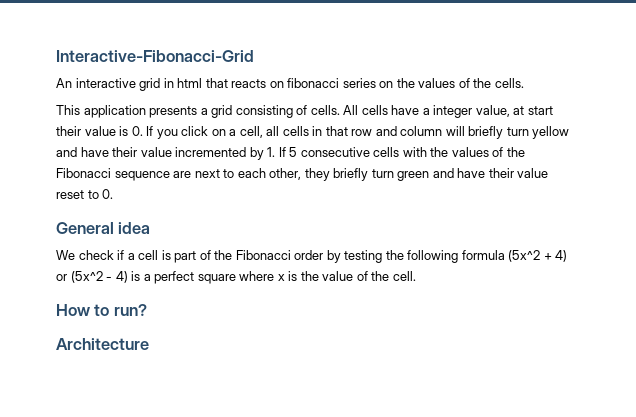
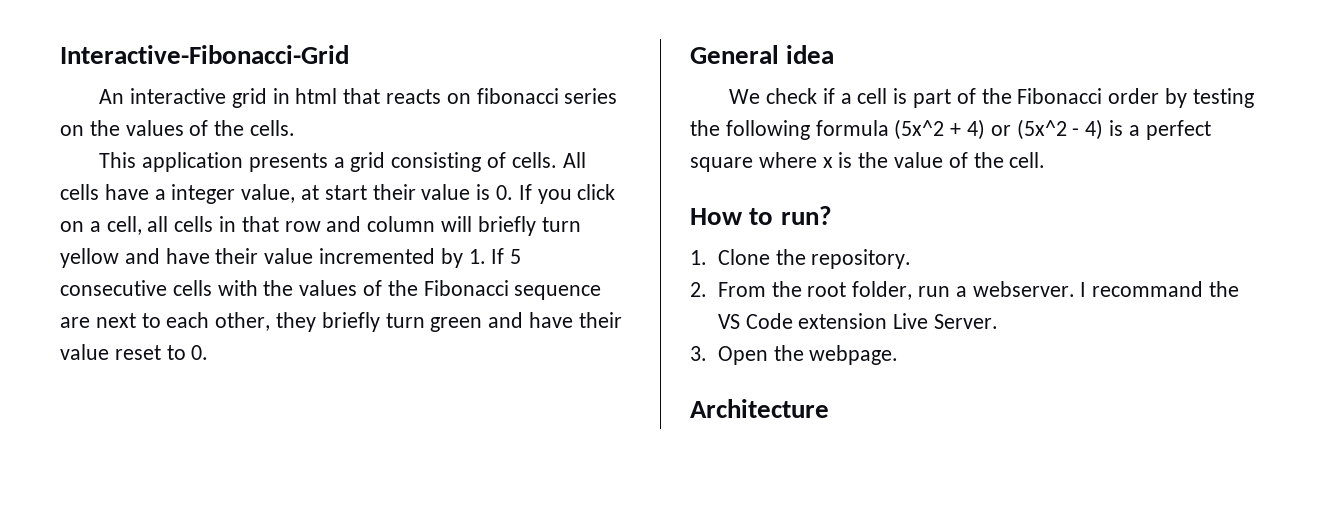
(147, 310) none -> [690,249,912,269] [690,281,1239,300] [717,313,998,329] [690,345,899,365] // 1. Clone the repository. // 2. From the root folder, run a webserver. I recommand the VS Code extension Live Server. // 3. Open the webpage.

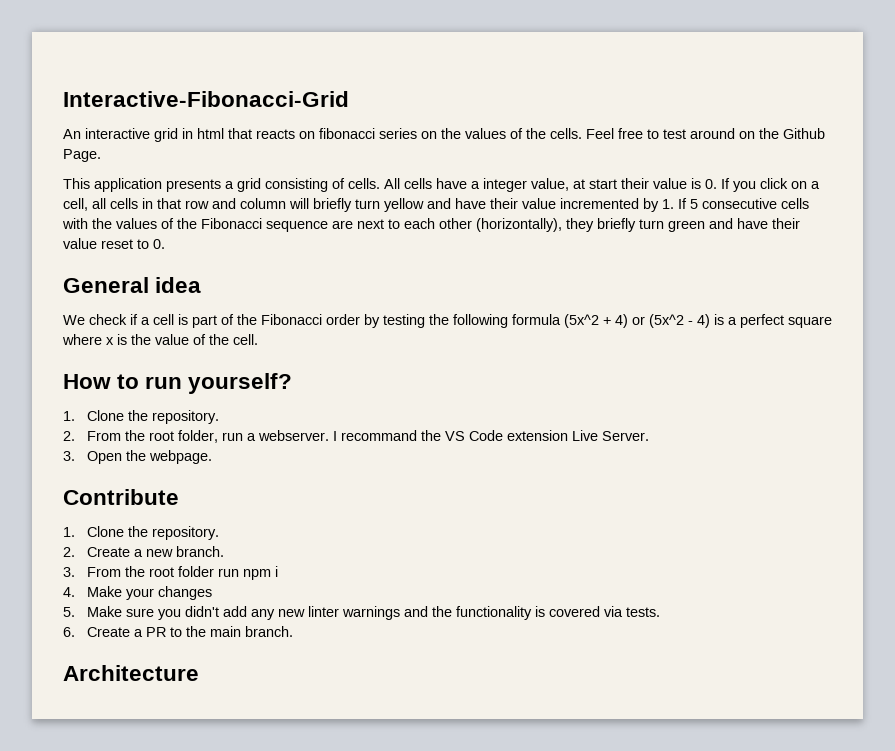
(296, 128) none -> [586,128,825,139] [63,149,101,162] Feel free to test around on the Github Page.
[215,312,271,331] other, -> [439,218,562,232] other (horizontally),
[780,206,832,225] run? -> [145,373,293,394] run yourself?
(899, 355) none -> [63,489,179,505] [63,526,219,540] [63,546,224,557] [63,566,278,580] [63,586,212,600] [63,606,660,620] [63,626,293,637] // Contribute // 1. Clone the repository. // 2. Create a new branch. // 3. From the root folder run npm i // 4. Make your changes // 5. Make sure you didn't add any new linter warnings and the functionality is covered via tests. // 6. Create a PR to the main branch.

